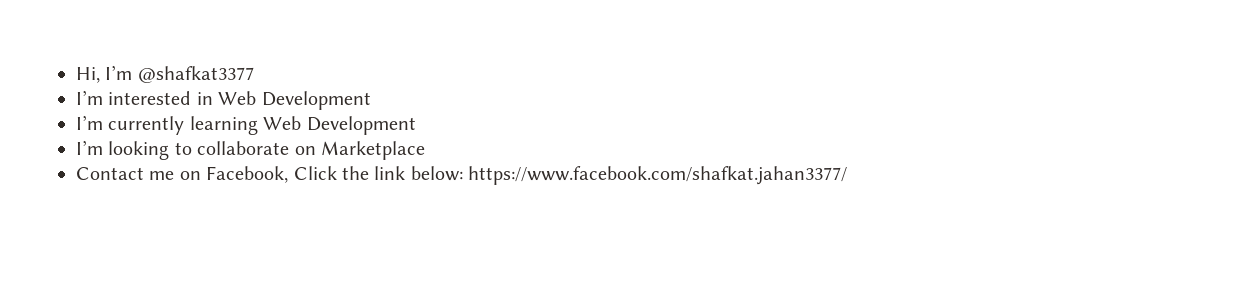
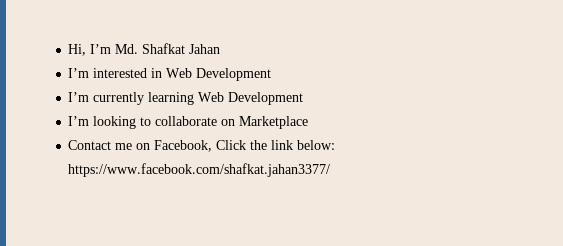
[137,66,254,83] @shafkat3377 -> [115,43,221,54] Md. Shafkat Jahan

